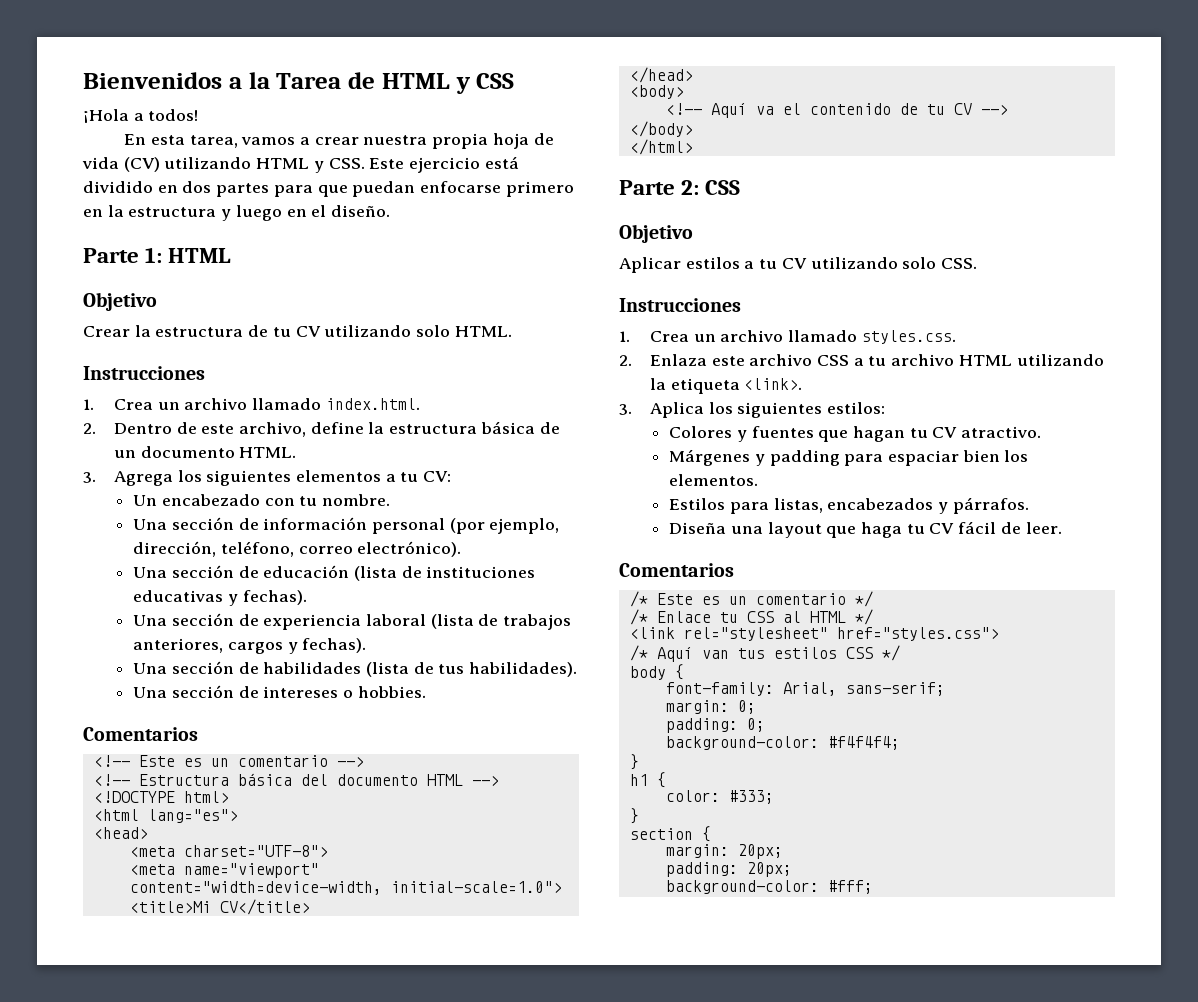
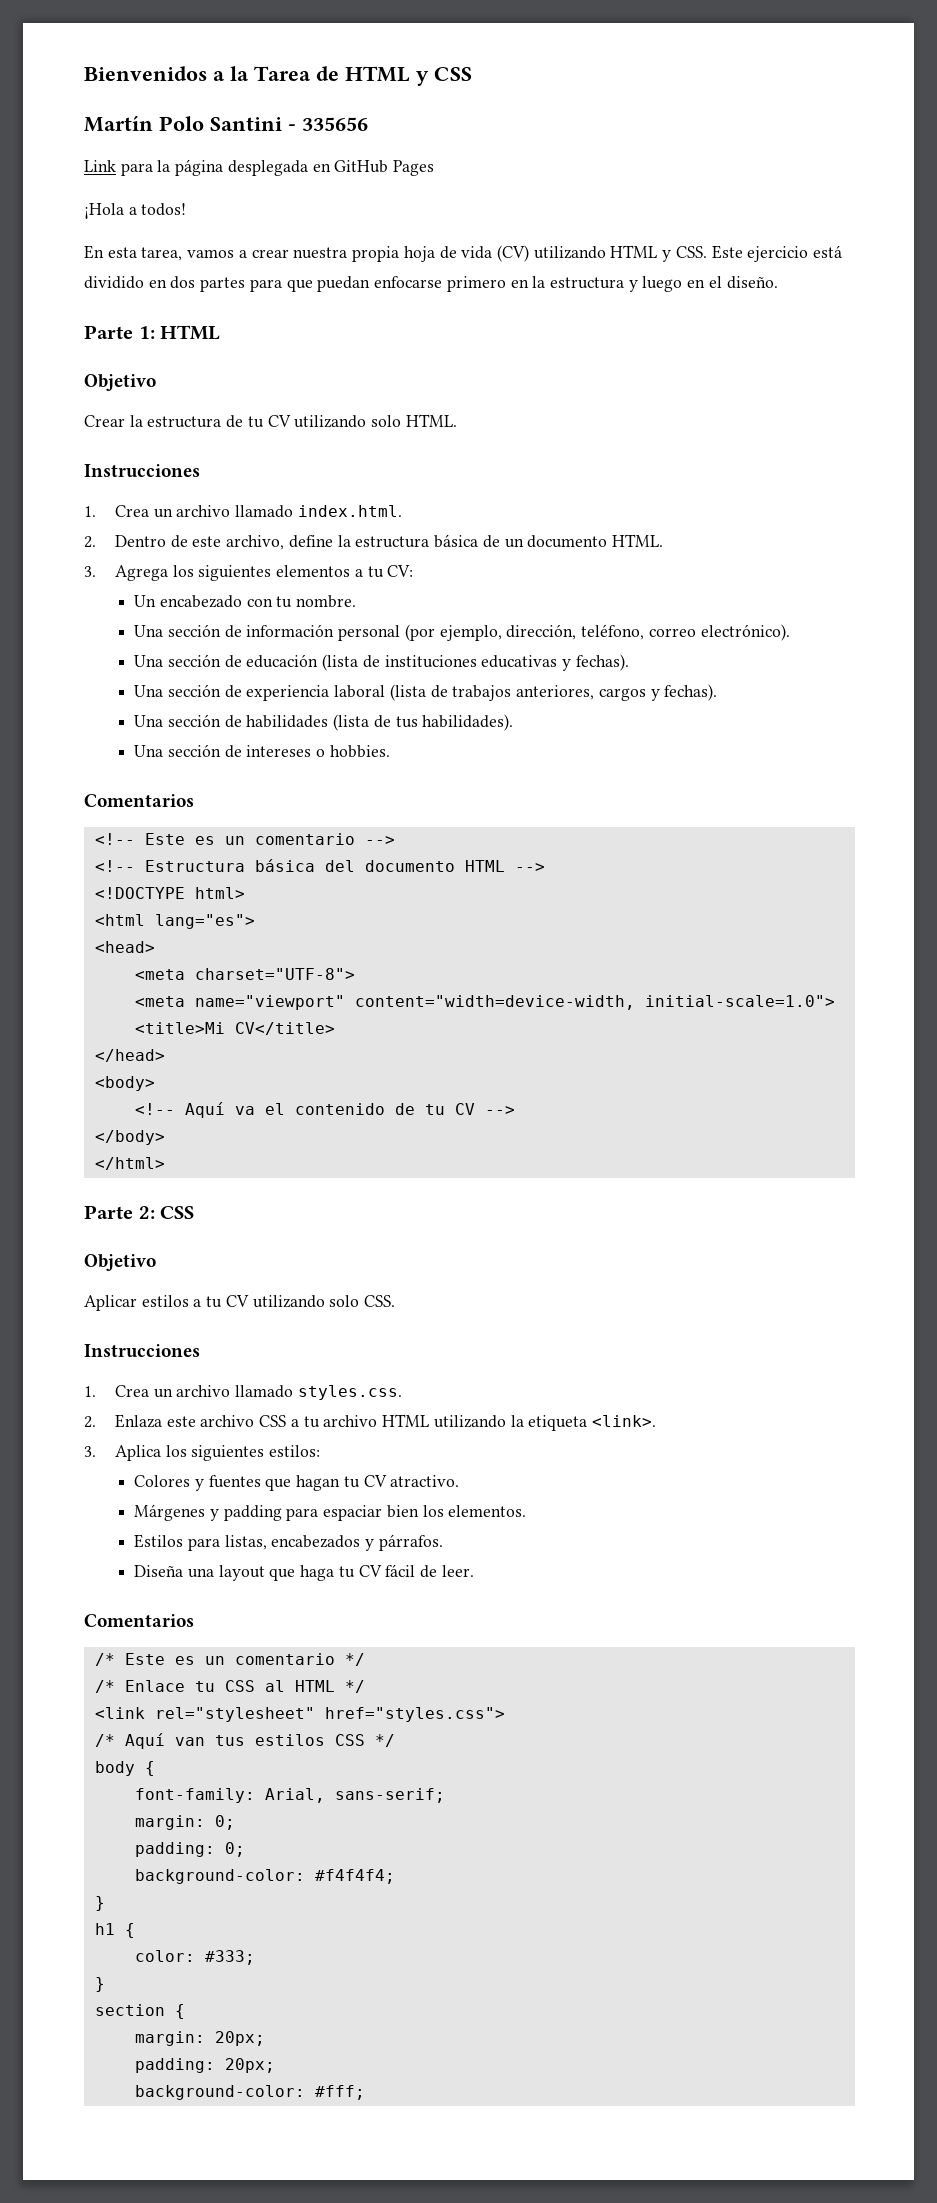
(515, 81) none -> [84,115,368,132] [84,159,435,176] // Martín Polo Santini - 335656 // Link para la página desplegada en GitHub Pages

